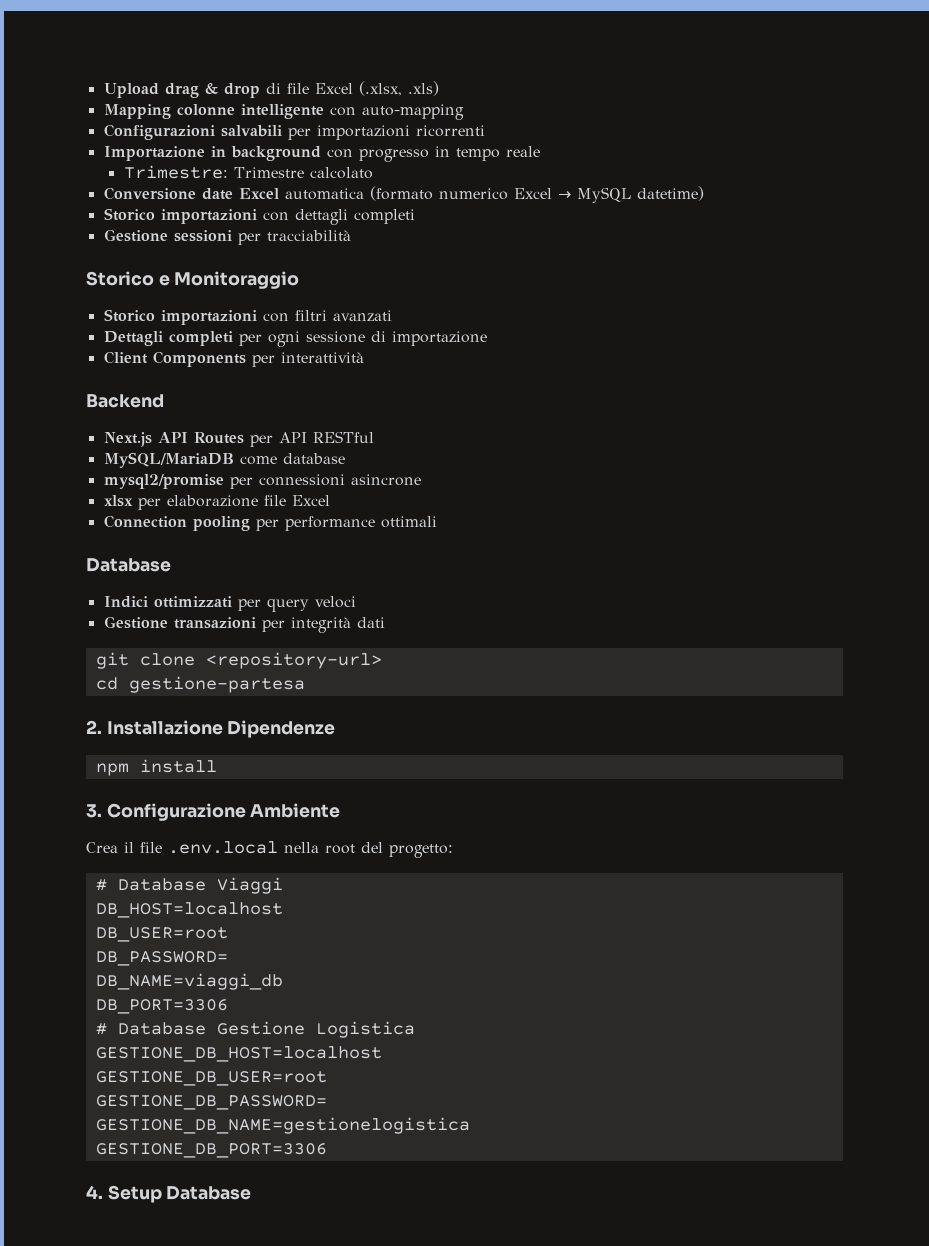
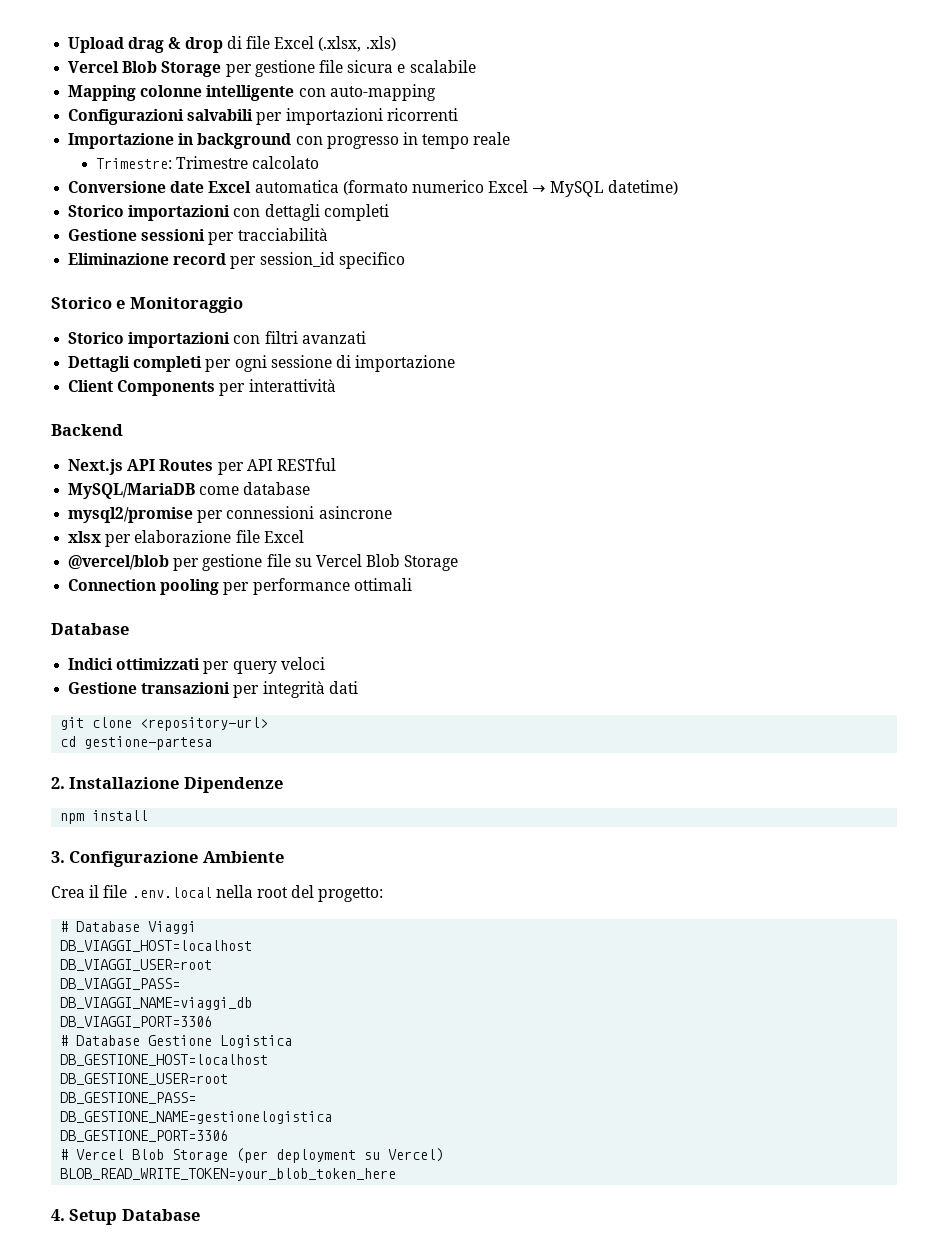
(439, 88) none -> [68,60,476,77] // Vercel Blob Storage per gestione file sicura e scalabile
(351, 235) none -> [68,252,405,269] // Eliminazione record per session_id specifico
(330, 500) none -> [68,554,459,571] // @vercel/blob per gestione file su Vercel Blob Storage
[95,902,283,918] [95,927,228,942] [95,951,228,966] [95,973,283,990] [95,999,228,1014] DB_HOST=localhost // DB_USER=root // DB_PASSWORD= // DB_NAME=viaggi_db // DB_PORT=3306 -> [60,940,253,952] [60,959,213,971] [60,978,181,990] [60,997,253,1010] [60,1016,213,1028] DB_VIAGGI_HOST=localhost // DB_VIAGGI_USER=root // DB_VIAGGI_PASS= // DB_VIAGGI_NAME=viaggi_db // DB_VIAGGI_PORT=3306
[95,1046,382,1062] [95,1071,327,1086] [95,1095,327,1110] [95,1117,470,1134] [95,1143,327,1158] GESTIONE_DB_HOST=localhost // GESTIONE_DB_USER=root // GESTIONE_DB_PASSWORD= // GESTIONE_DB_NAME=gestionelogistica // GESTIONE_DB_PORT=3306 -> [60,1054,269,1066] [60,1073,229,1085] [60,1092,197,1104] [60,1111,333,1124] [60,1130,229,1142] [60,1148,445,1163] [60,1168,397,1181] DB_GESTIONE_HOST=localhost // DB_GESTIONE_USER=root // DB_GESTIONE_PASS= // DB_GESTIONE_NAME=gestionelogistica // DB_GESTIONE_PORT=3306 // # Vercel Blob Storage (per deployment su Vercel) // BLOB_READ_WRITE_TOKEN=your_blob_token_here

